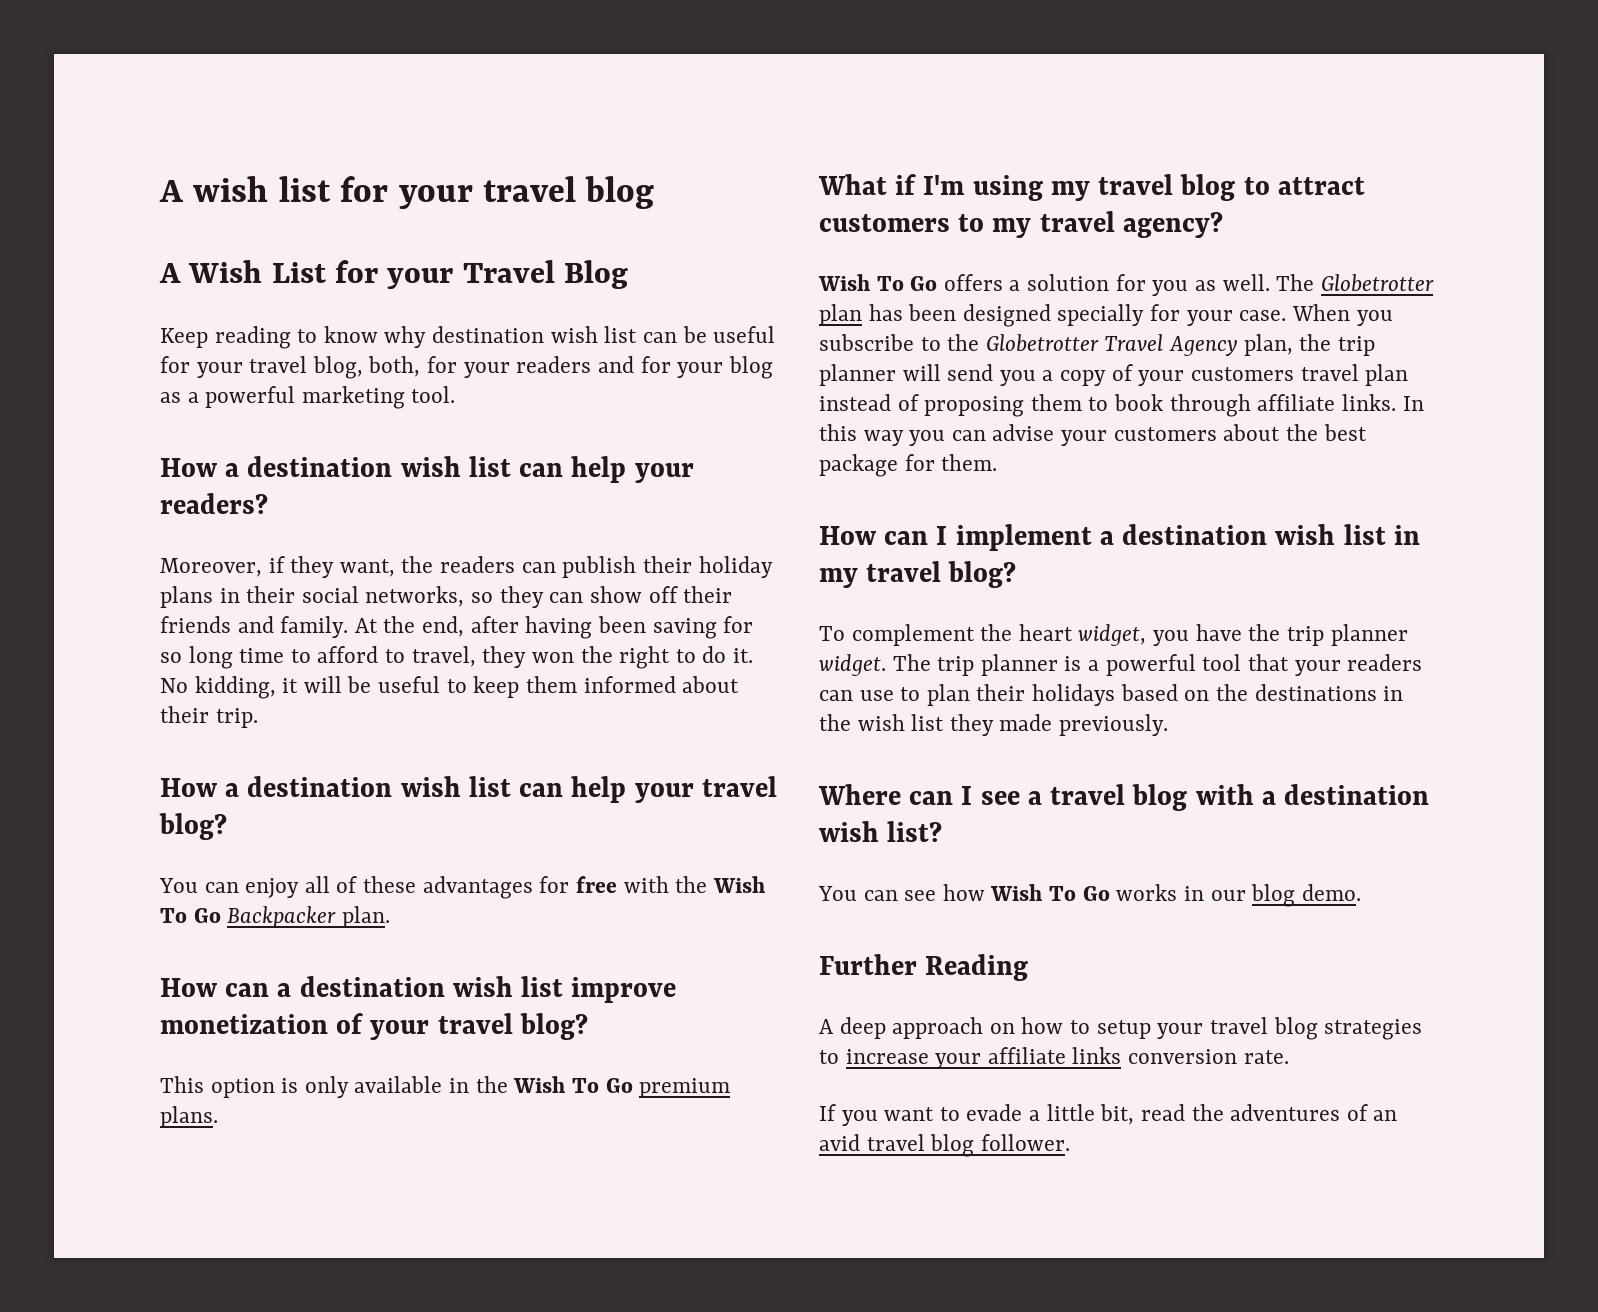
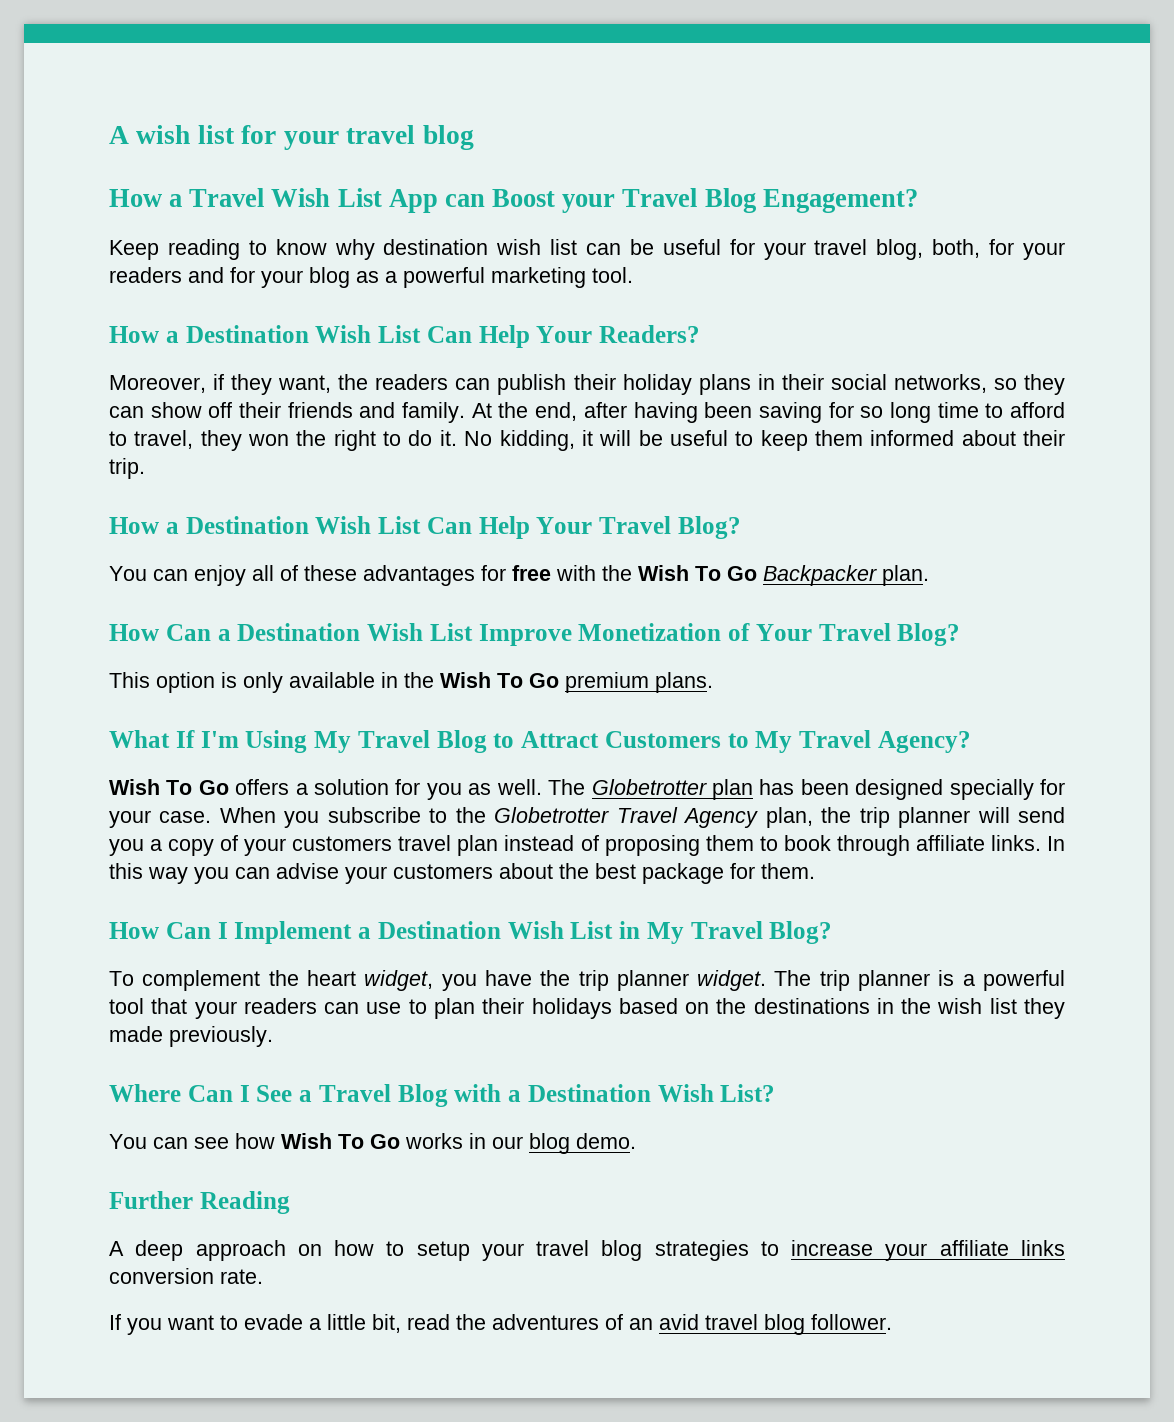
[159,260,378,283] A Wish List for -> [109,188,556,213] How a Travel Wish List App can Boost
(628, 274) none -> [762,189,918,213] Engagement?
[247,456,694,483] [160,493,268,514] destination wish list can help your readers? -> [185,325,700,348] Destination Wish List Can Help Your Readers?
[247,776,777,803] [159,813,227,840] destination wish list can help your travel blog? -> [185,516,741,539] Destination Wish List Can Help Your Travel Blog?
[225,976,677,1003] [160,1013,588,1040] can a destination wish list improve monetization of your travel blog? -> [165,623,961,646] Can a Destination Wish List Improve Monetization of Your Travel Blog?
[895,174,1365,201] [819,211,1223,238] if I'm using my travel blog to attract customers to my travel agency? -> [175,730,971,753] If I'm Using My Travel Blog to Attract Customers to My Travel Agency?
[884,524,1420,551] [819,561,1017,588] can I implement a destination wish list in my travel blog? -> [165,921,833,944] Can I Implement a Destination Wish List in My Travel Blog?
[909,784,1430,811] [819,821,943,842] can I see a travel blog with a destination wish list? -> [187,1084,776,1107] Can I See a Travel Blog with a Destination Wish List?

